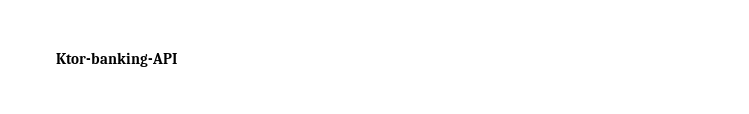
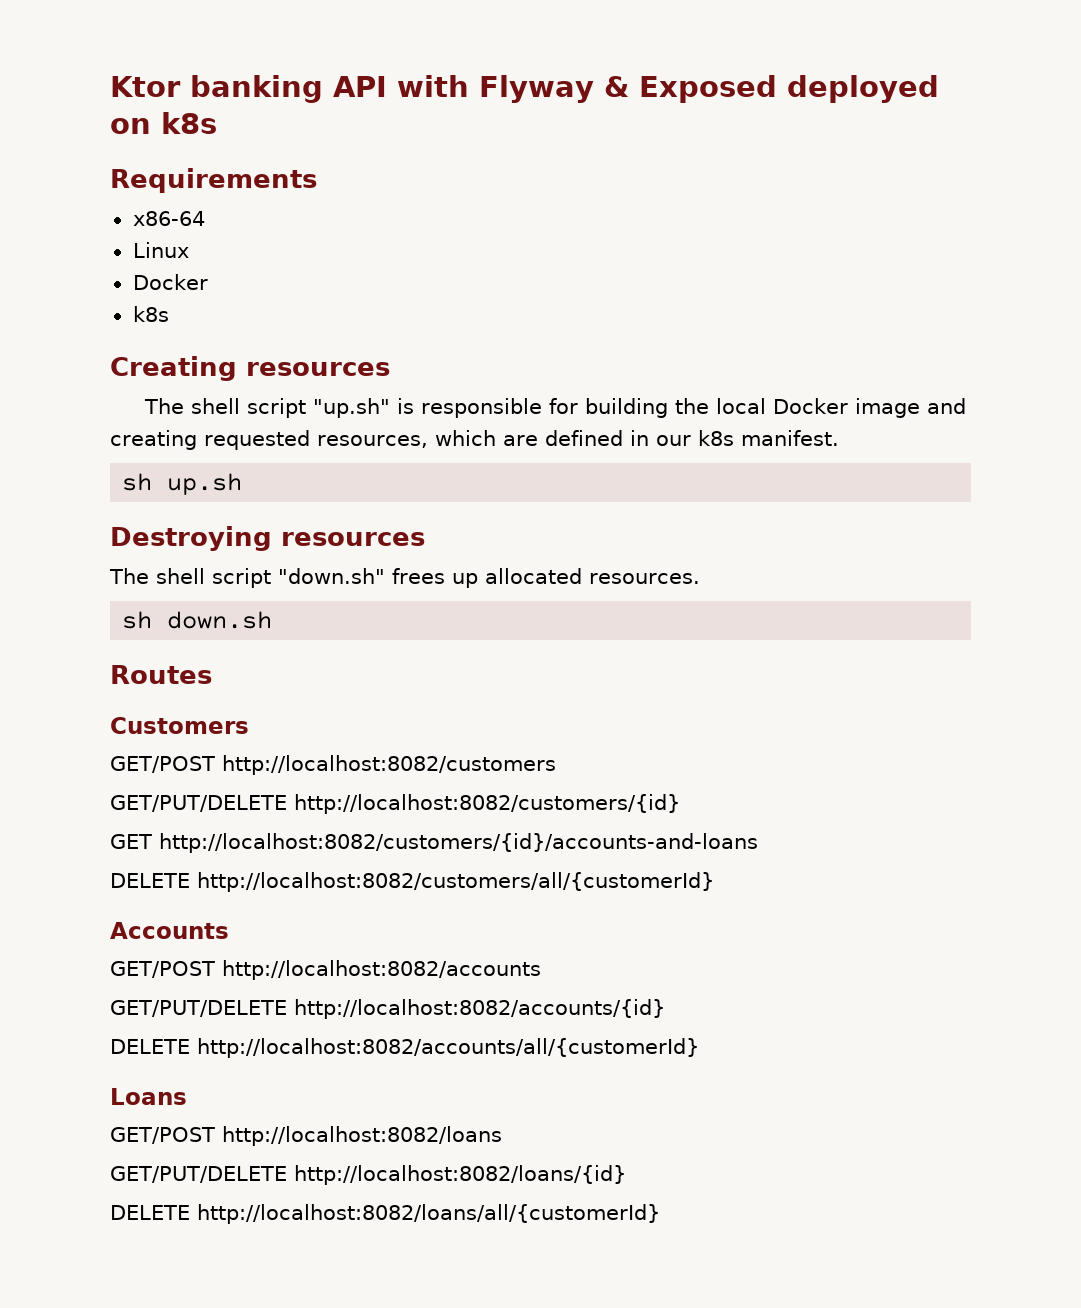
[56,52,177,67] Ktor-banking-API -> [110,75,939,103] [110,112,217,134] [110,168,317,193] [132,211,205,226] [132,242,189,258] [132,274,208,290] [132,306,169,322] [110,356,390,381] [143,398,966,418] [110,430,839,450] [122,473,243,495] [110,526,425,551] [109,568,700,588] [122,611,273,629] [110,665,212,684] [110,717,249,734] [110,755,556,775] [110,794,680,814] [110,833,758,853] [110,872,714,892] [110,922,229,939] [110,960,541,980] [110,999,665,1019] [110,1038,699,1058] [110,1088,187,1105] [110,1126,502,1146] [110,1165,626,1185] [110,1204,660,1224] Ktor banking API with Flyway & Exposed deployed on k8s // Requirements // x86-64 // Linux // Docker // k8s // Creating resources // The shell script "up.sh" is responsible for building the local Docker image and creating requested resources, which are defined in our k8s manifest. // sh up.sh // Destroying resources // The shell script "down.sh" frees up allocated resources. // sh down.sh // Routes // Customers // GET/POST http://localhost:8082/customers // GET/PUT/DELETE http://localhost:8082/customers/{id} // GET http://localhost:8082/customers/{id}/accounts-and-loans // DELETE http://localhost:8082/customers/all/{customerId} // Accounts // GET/POST http://localhost:8082/accounts // GET/PUT/DELETE http://localhost:8082/accounts/{id} // DELETE http://localhost:8082/accounts/all/{customerId} // Loans // GET/POST http://localhost:8082/loans // GET/PUT/DELETE http://localhost:8082/loans/{id} // DELETE http://localhost:8082/loans/all/{customerId}

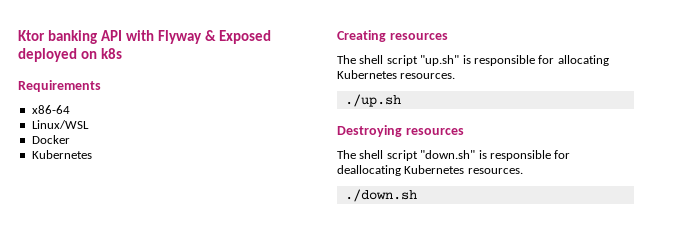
[132,242,189,258] Linux -> [31,120,89,129] Linux/WSL
[132,306,169,322] k8s -> [31,150,92,159] Kubernetes
[584,398,966,418] [110,430,839,450] [122,473,243,495] building the local Docker image and creating requested resources, which are defined in our k8s manifest. // sh up.sh -> [557,55,609,66] [337,70,456,79] [344,94,401,107] allocating Kubernetes resources. // ./up.sh
[392,568,700,588] [122,611,273,629] [110,665,212,684] [110,717,249,734] [110,755,556,775] [110,794,680,814] [110,833,758,853] [110,872,714,892] [110,922,229,939] [110,960,541,980] [110,999,665,1019] [110,1038,699,1058] [110,1088,187,1105] [110,1126,502,1146] [110,1165,626,1185] [110,1204,660,1224] frees up allocated resources. // sh down.sh // Routes // Customers // GET/POST http://localhost:8082/customers // GET/PUT/DELETE http://localhost:8082/customers/{id} // GET http://localhost:8082/customers/{id}/accounts-and-loans // DELETE http://localhost:8082/customers/all/{customerId} // Accounts // GET/POST http://localhost:8082/accounts // GET/PUT/DELETE http://localhost:8082/accounts/{id} // DELETE http://localhost:8082/accounts/all/{customerId} // Loans // GET/POST http://localhost:8082/loans // GET/PUT/DELETE http://localhost:8082/loans/{id} // DELETE http://localhost:8082/loans/all/{customerId} -> [478,150,571,161] [337,165,523,176] [344,189,417,202] is responsible for deallocating Kubernetes resources. // ./down.sh

